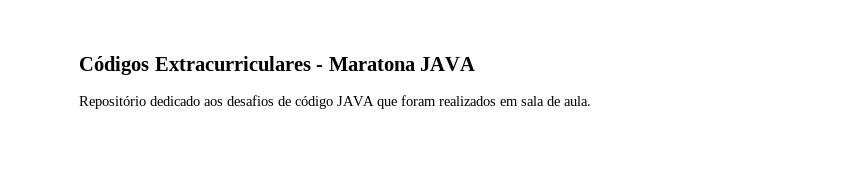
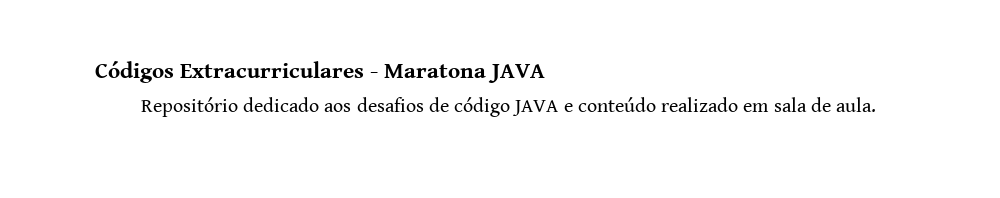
[377,95,496,109] que foram realizados -> [563,97,739,112] e conteúdo realizado

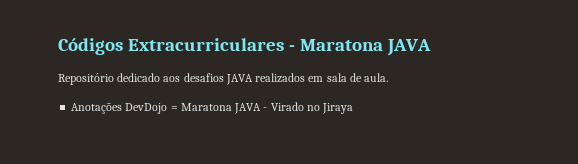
[428,97,877,117] de código JAVA e conteúdo realizado em sala de aula. -> [225,73,389,85] [71,102,354,114] JAVA realizados em sala de aula. // Anotações DevDojo = Maratona JAVA - Virado no Jiraya

